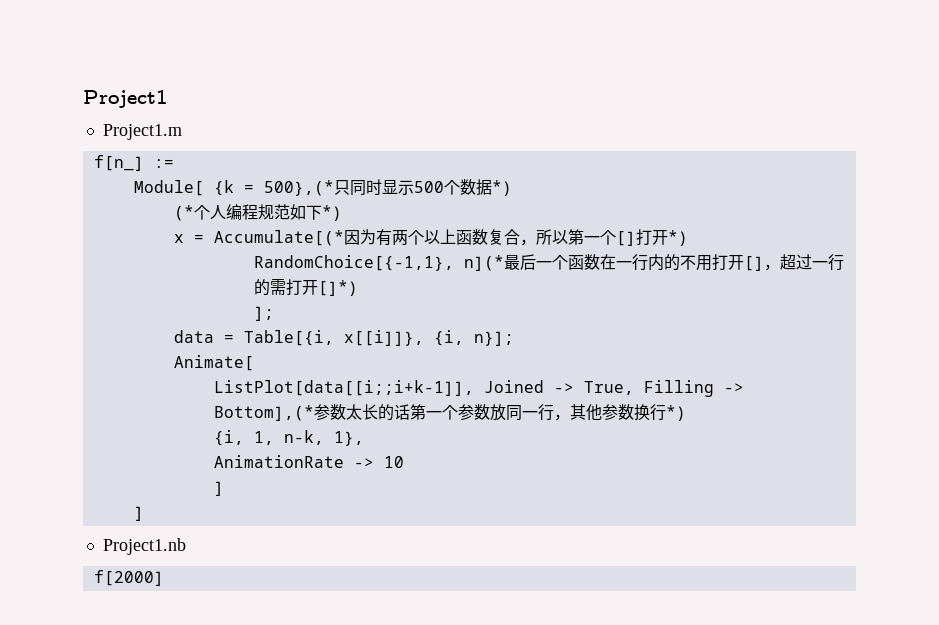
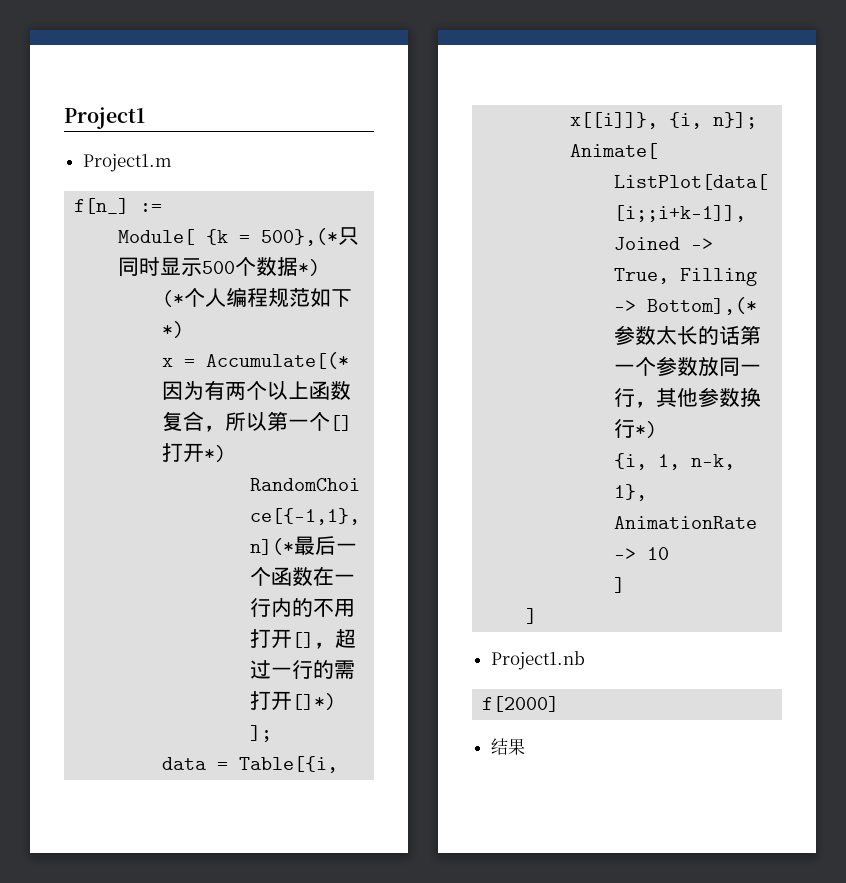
(164, 578) none -> [490,738,525,755] // 结果

